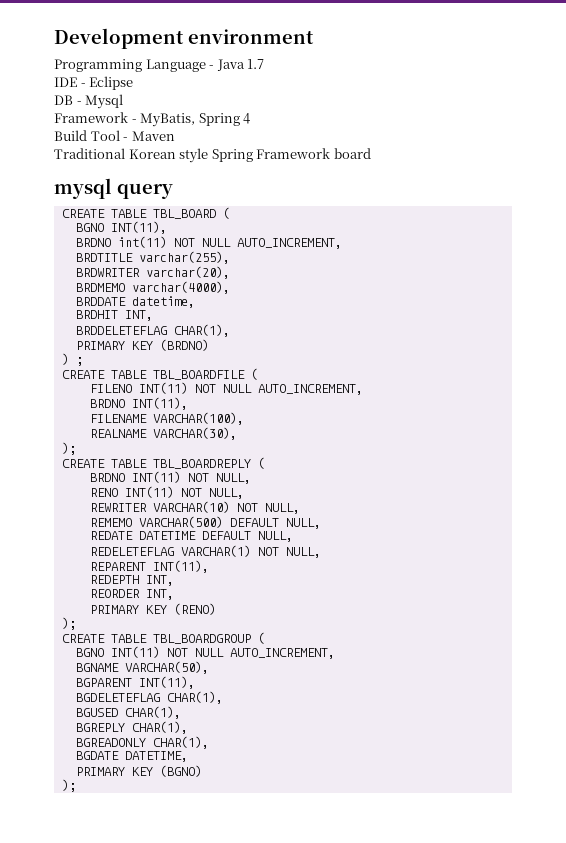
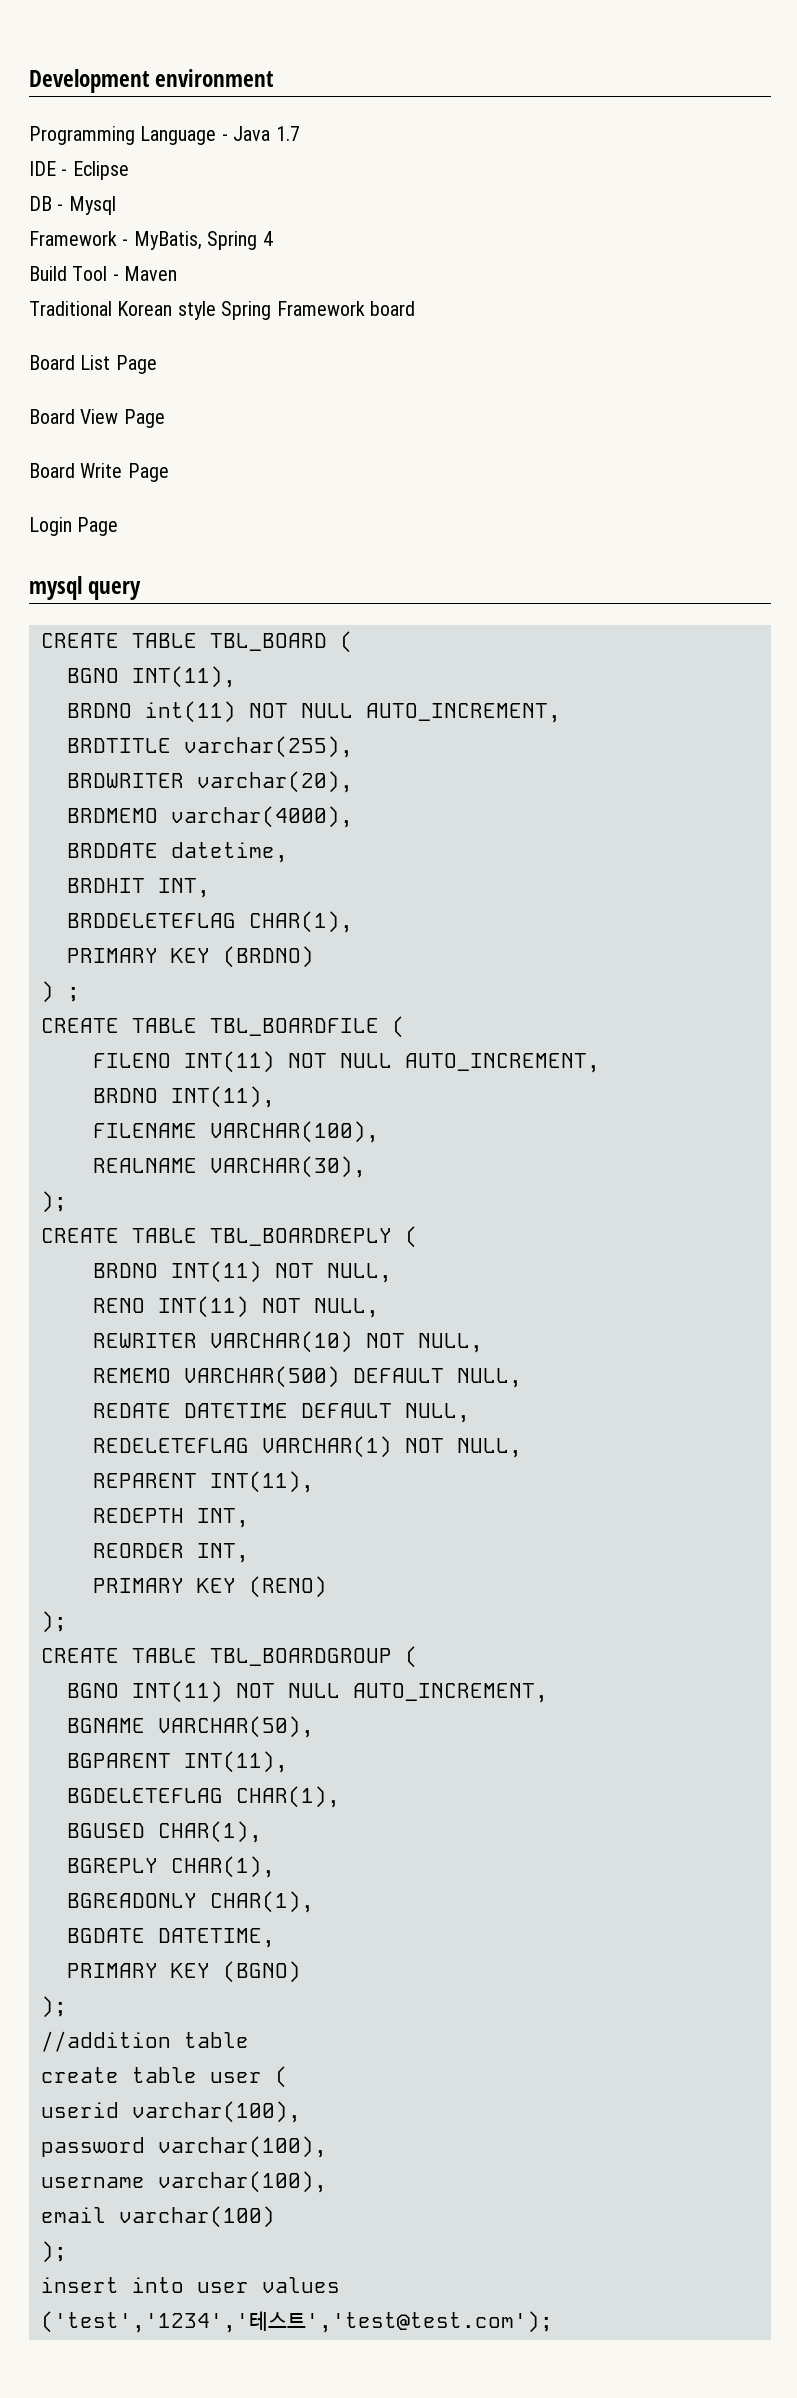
(371, 153) none -> [29,355,157,374] [29,409,165,428] [29,463,169,482] [29,517,119,536] // Board List Page // Board View Page // Board Write Page // Login Page
(76, 785) none -> [41,2031,249,2052] [41,2066,288,2088] [41,2101,301,2123] [41,2136,327,2158] [41,2171,327,2193] [41,2206,275,2228] [41,2241,67,2263] [41,2277,340,2293] [41,2311,553,2333] // //addition table // create table user ( // userid varchar(100), // password varchar(100), // username varchar(100), // email varchar(100) // ); // insert into user values ('test','1234','테스트','test@test.com');

